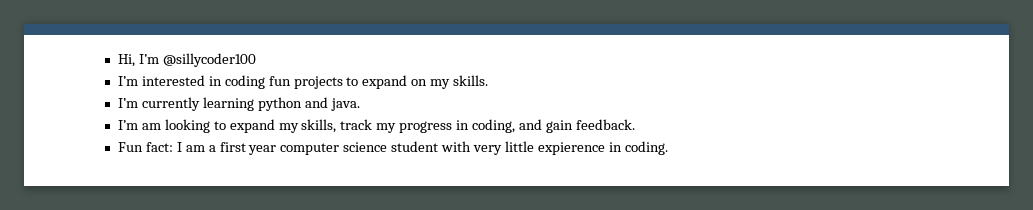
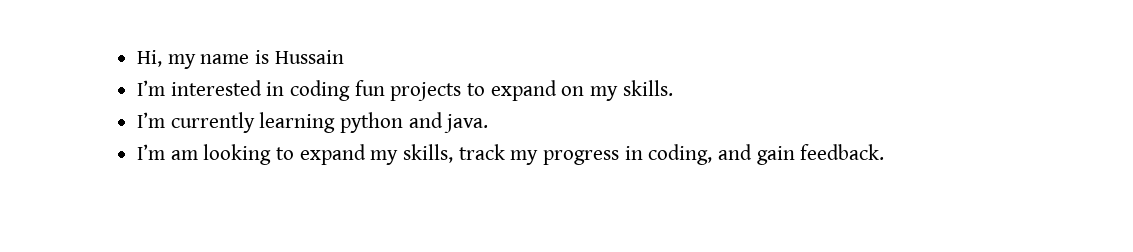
[138,53,256,67] I’m @sillycoder100 -> [167,50,344,69] my name is Hussain
[117,141,668,155] // Fun fact: I am a first year computer science student with very little expierence in coding. -> (885, 152) none

